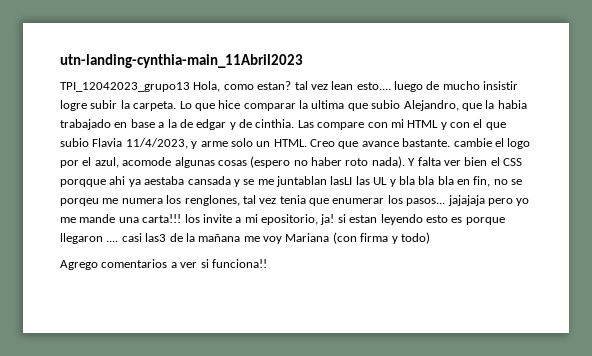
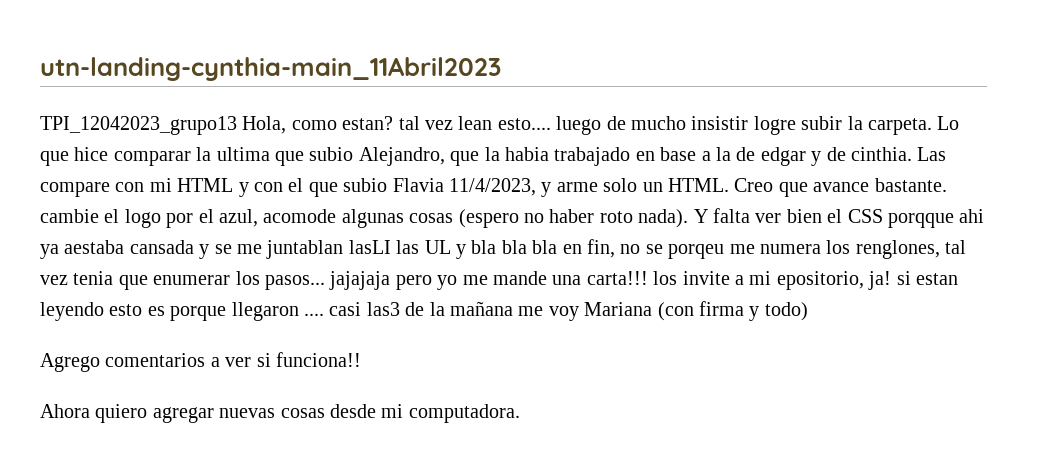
(267, 263) none -> [40,404,520,423] // Ahora quiero agregar nuevas cosas desde mi computadora.

